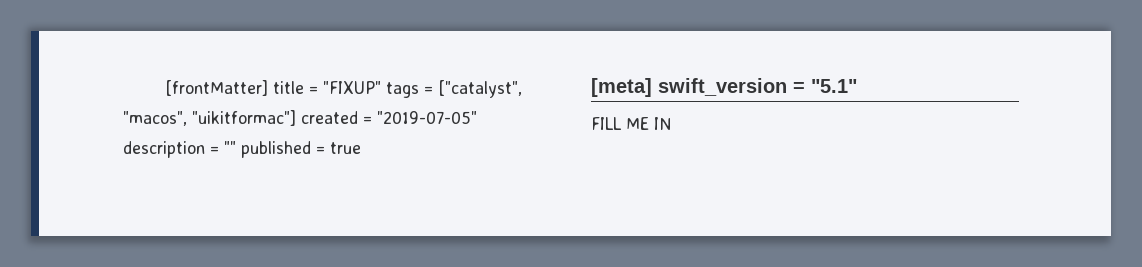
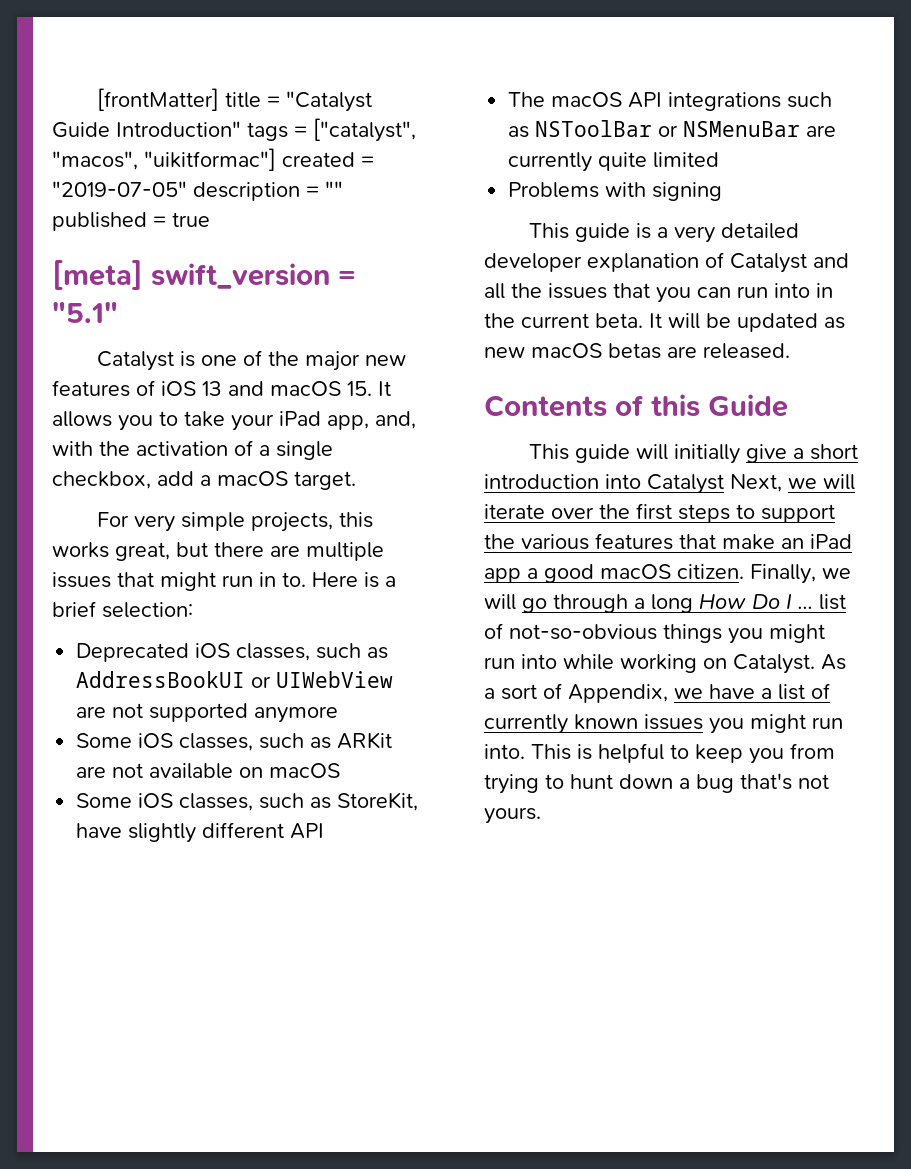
[323,81,382,94] "FIXUP" -> [286,91,373,112] [52,121,241,138] "Catalyst Guide Introduction"
[591,117,671,130] FILL ME IN -> [97,350,407,371] [52,380,391,397] [52,411,416,431] [52,440,333,460] [52,471,356,490] [97,512,374,532] [52,542,384,561] [52,572,396,591] [52,601,193,618] [76,643,389,662] [76,671,394,688] [76,703,339,723] [76,732,393,751] [76,763,341,779] [76,792,419,811] [76,822,325,843] [508,92,833,111] [508,120,837,138] [508,152,720,172] [508,182,723,201] [529,223,800,243] [484,252,849,273] [484,283,833,303] [484,313,845,332] [484,343,790,359] [484,394,788,417] [529,444,859,464] [484,474,855,494] [484,503,835,523] [484,533,852,550] [484,564,851,584] [484,594,846,613] [484,623,825,644] [484,654,846,674] [484,683,830,703] [484,714,843,734] [484,743,835,764] [484,773,829,794] [484,807,541,824] Catalyst is one of the major new features of iOS 13 and macOS 15. It allows you to take your iPad app, and, with the activation of a single checkbox, add a macOS target. // For very simple projects, this works great, but there are multiple issues that might run in to. Here is a brief selection: // Deprecated iOS classes, such as AddressBookUI or UIWebView are not supported anymore // Some iOS classes, such as ARKit are not available on macOS // Some iOS classes, such as StoreKit, have slightly different API // The macOS API integrations such as NSToolBar or NSMenuBar are currently quite limited // Problems with signing // This guide is a very detailed developer explanation of Catalyst and all the issues that you can run into in the current beta. It will be updated as new macOS betas are released. // Contents of this Guide // This guide will initially give a short introduction into Catalyst Next, we will iterate over the first steps to support the various features that make an iPad app a good macOS citizen. Finally, we will go through a long How Do I ... list of not-so-obvious things you might run into while working on Catalyst. As a sort of Appendix, we have a list of currently known issues you might run into. This is helpful to keep you from trying to hunt down a bug that's not yours.

